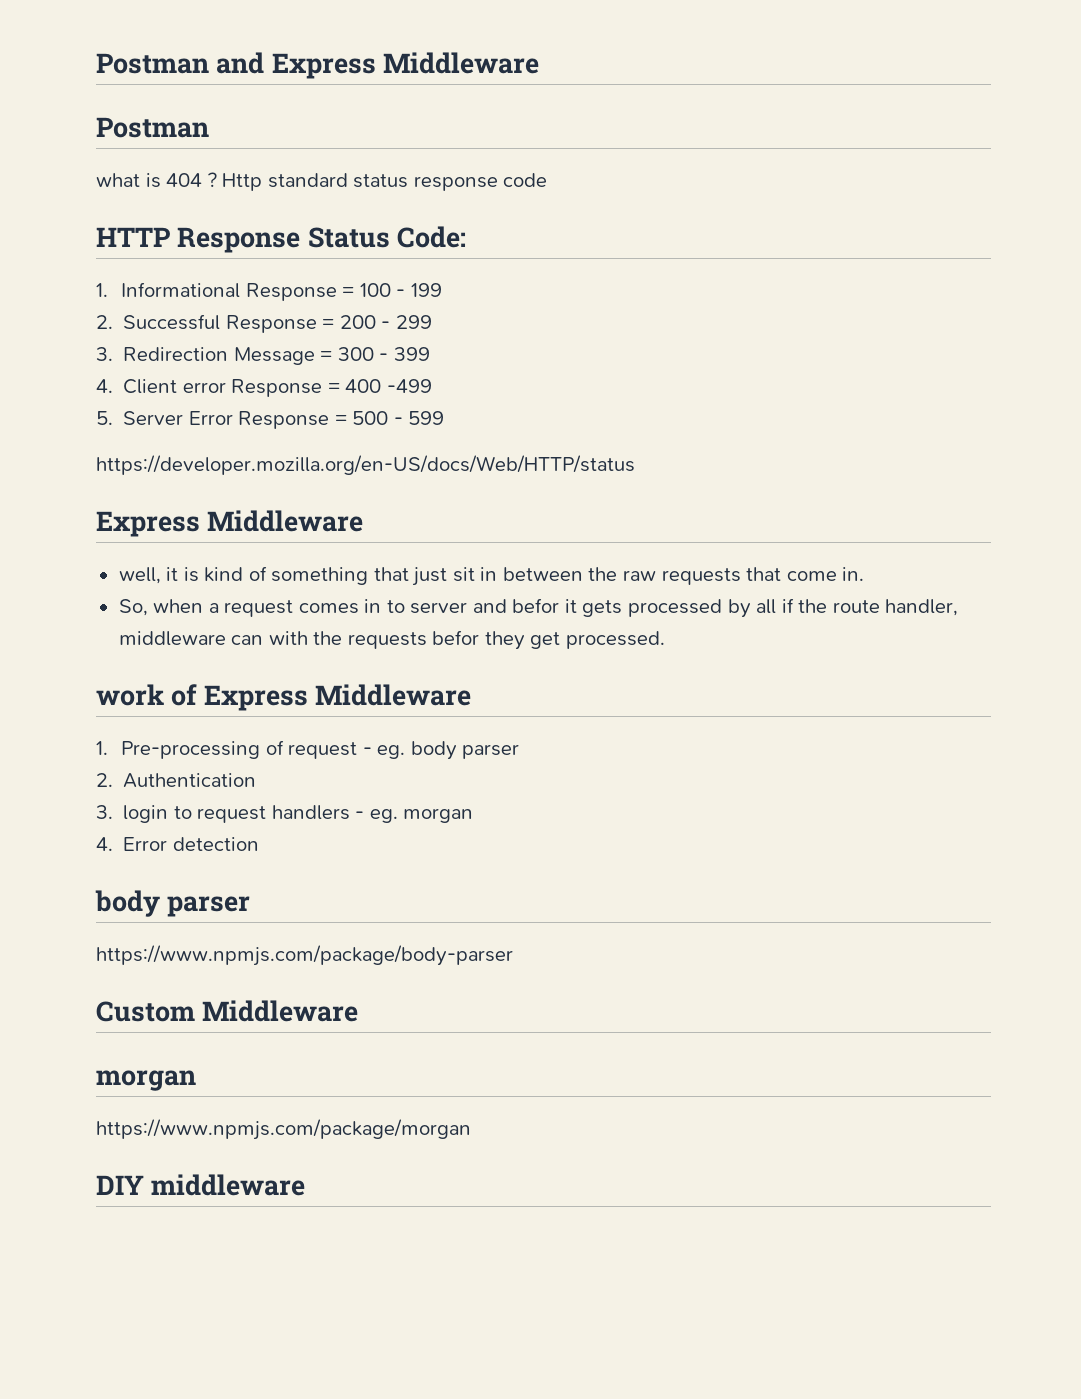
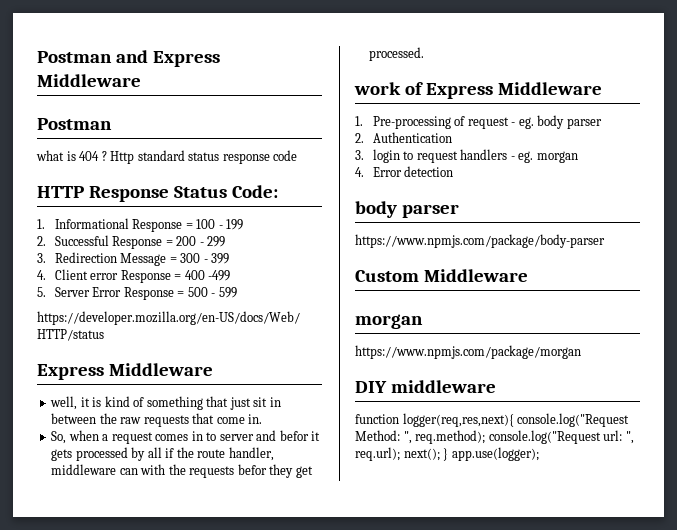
(306, 1185) none -> [355,413,630,427] [355,430,634,444] [355,447,539,461] // function logger(req,res,next){ console.log("Request Method: ", req.method); console.log("Request url: ", req.url); next(); } app.use(logger);

